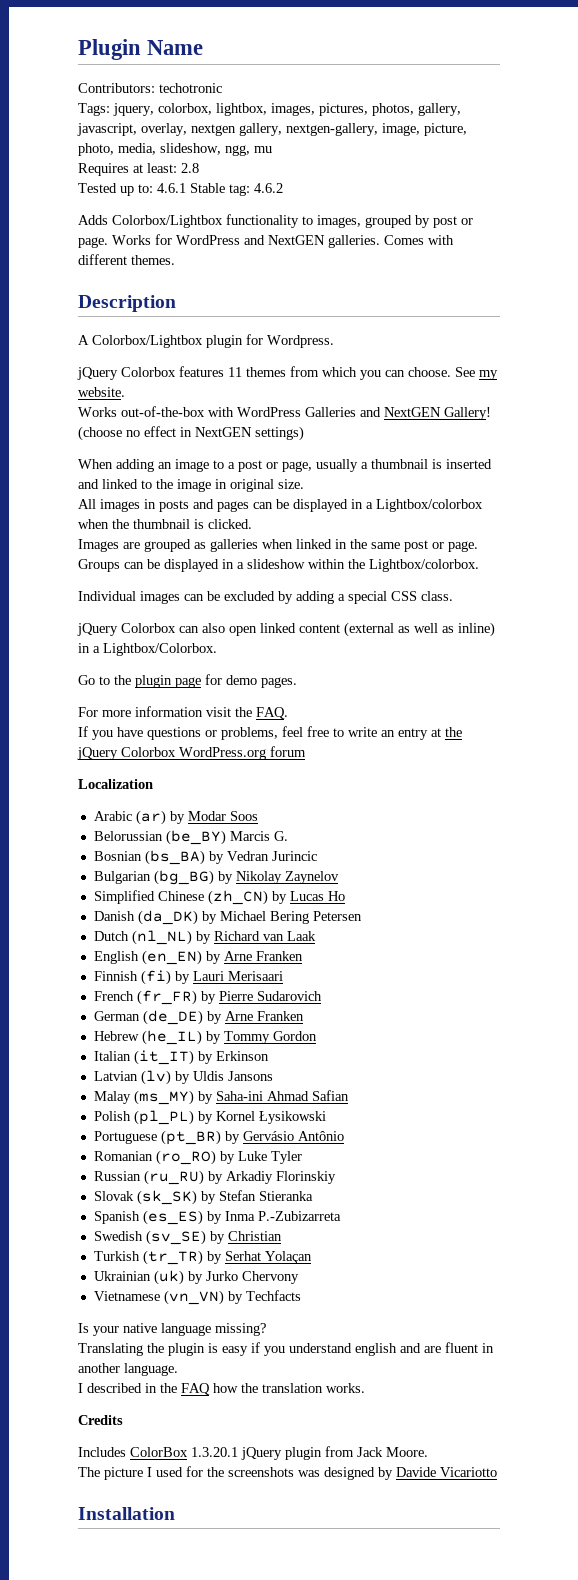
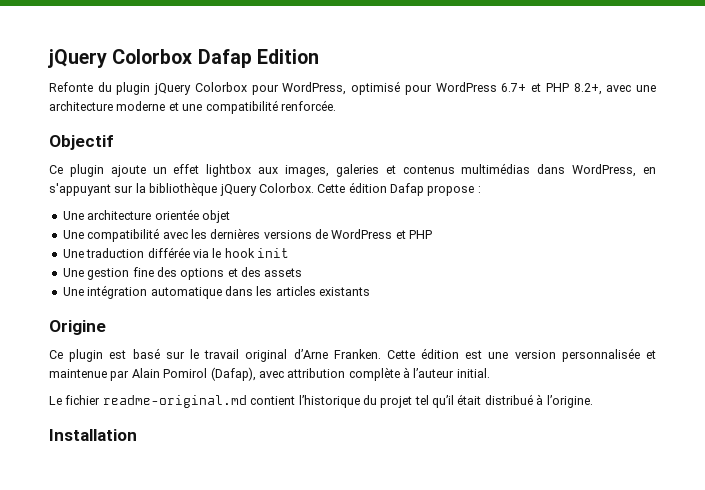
[78,39,204,60] [78,83,222,93] [78,103,461,116] [77,123,467,136] [78,143,272,156] [78,163,199,176] [78,183,283,196] [78,214,473,228] [78,234,454,248] [78,254,175,265] [78,295,176,312] [78,334,334,348] [77,366,498,380] [78,387,125,397] [78,406,491,420] [78,426,304,441] [78,459,492,472] [78,479,304,492] [78,499,483,512] [78,519,252,529] [78,539,478,552] [78,559,479,572] [78,591,453,604] [77,622,495,637] [78,643,217,656] [78,674,297,688] [78,706,288,719] [78,726,462,740] [77,746,306,760] [78,779,153,789] [93,810,258,825] [93,830,288,845] [93,850,317,865] [93,870,339,885] [93,890,345,905] [93,910,362,925] [93,930,316,945] [93,950,303,965] [93,970,283,985] [93,990,322,1005] [93,1010,304,1025] [93,1030,317,1045] [93,1050,269,1065] [93,1070,273,1085] [93,1090,349,1105] [93,1110,326,1125] [93,1130,344,1145] [93,1150,302,1165] [93,1170,336,1185] [93,1190,313,1205] [93,1210,341,1225] [93,1230,282,1245] [93,1250,312,1265] [93,1270,299,1285] [93,1290,301,1305] [78,1323,266,1336] [78,1342,494,1356] [78,1363,178,1376] [78,1383,365,1395] [78,1415,123,1425] [78,1446,428,1460] [78,1466,497,1480] Plugin Name // Contributors: techotronic // Tags: jquery, colorbox, lightbox, images, pictures, photos, gallery, javascript, overlay, nextgen gallery, nextgen-gallery, image, picture, photo, media, slideshow, ngg, mu // Requires at least: 2.8 // Tested up to: 4.6.1 Stable tag: 4.6.2 // Adds Colorbox/Lightbox functionality to images, grouped by post or page. Works for WordPress and NextGEN galleries. Comes with different themes. // Description // A Colorbox/Lightbox plugin for Wordpress. // jQuery Colorbox features 11 themes from which you can choose. See my website. // Works out-of-the-box with WordPress Galleries and NextGEN Gallery! (choose no effect in NextGEN settings) // When adding an image to a post or page, usually a thumbnail is inserted and linked to the image in original size. // All images in posts and pages can be displayed in a Lightbox/colorbox when the thumbnail is clicked. // Images are grouped as galleries when linked in the same post or page. Groups can be displayed in a slideshow within the Lightbox/colorbox. // Individual images can be excluded by adding a special CSS class. // jQuery Colorbox can also open linked content (external as well as inline) in a Lightbox/Colorbox. // Go to the plugin page for demo pages. // For more information visit the FAQ. // If you have questions or problems, feel free to write an entry at the jQuery Colorbox WordPress.org forum // Localization // Arabic (ar) by Modar Soos // Belorussian (be_BY) Marcis G. // Bosnian (bs_BA) by Vedran Jurincic // Bulgarian (bg_BG) by Nikolay Zaynelov // Simplified Chinese (zh_CN) by Lucas Ho // Danish (da_DK) by Michael Bering Petersen // Dutch (nl_NL) by Richard van Laak // English (en_EN) by Arne Franken // Finnish (fi) by Lauri Merisaari // French (fr_FR) by Pierre Sudarovich // German (de_DE) by Arne Franken // Hebrew (he_IL) by Tommy Gordon // Italian (it_IT) by Erkinson // Latvian (lv) by Uldis Jansons // Malay (ms_MY) by Saha-ini Ahmad Safian // Polish (pl_PL) by Kornel Łysikowski // Portuguese (pt_BR) by Gervásio Antônio // Romanian (ro_RO) by Luke Tyler // Russian (ru_RU) by Arkadiy Florinskiy // Slovak (sk_SK) by Stefan Stieranka // Spanish (es_ES) by Inma P.-Zubizarreta // Swedish (sv_SE) by Christian // Turkish (tr_TR) by Serhat Yolaçan // Ukrainian (uk) by Jurko Chervony // Vietnamese (vn_VN) by Techfacts // Is your native language missing? // Translating the plugin is easy if you understand english and are fluent in another language. // I described in the FAQ how the translation works. // Credits // Includes ColorBox 1.3.20.1 jQuery plugin from Jack Moore. // The picture I used for the screenshots was designed by Davide Vicariotto -> [48,49,319,68] [49,81,657,95] [49,100,336,114] [49,135,113,150] [49,163,656,177] [49,182,481,196] [62,209,230,223] [62,228,433,242] [62,247,289,258] [62,267,303,280] [62,285,370,299] [49,320,106,335] [49,348,656,362] [49,367,490,381] [49,394,593,408] jQuery Colorbox Dafap Edition // Refonte du plugin jQuery Colorbox pour WordPress, optimisé pour WordPress 6.7+ et PHP 8.2+, avec une architecture moderne et une compatibilité renforcée. // Objectif // Ce plugin ajoute un effet lightbox aux images, galeries et contenus multimédias dans WordPress, en s'appuyant sur la bibliothèque jQuery Colorbox. Cette édition Dafap propose : // Une architecture orientée objet // Une compatibilité avec les dernières versions de WordPress et PHP // Une traduction différée via le hook init // Une gestion fine des options et des assets // Une intégration automatique dans les articles existants // Origine // Ce plugin est basé sur le travail original d’Arne Franken. Cette édition est une version personnalisée et maintenue par Alain Pomirol (Dafap), avec attribution complète à l’auteur initial. // Le fichier readme-original.md contient l’historique du projet tel qu’il était distribué à l’origine.

